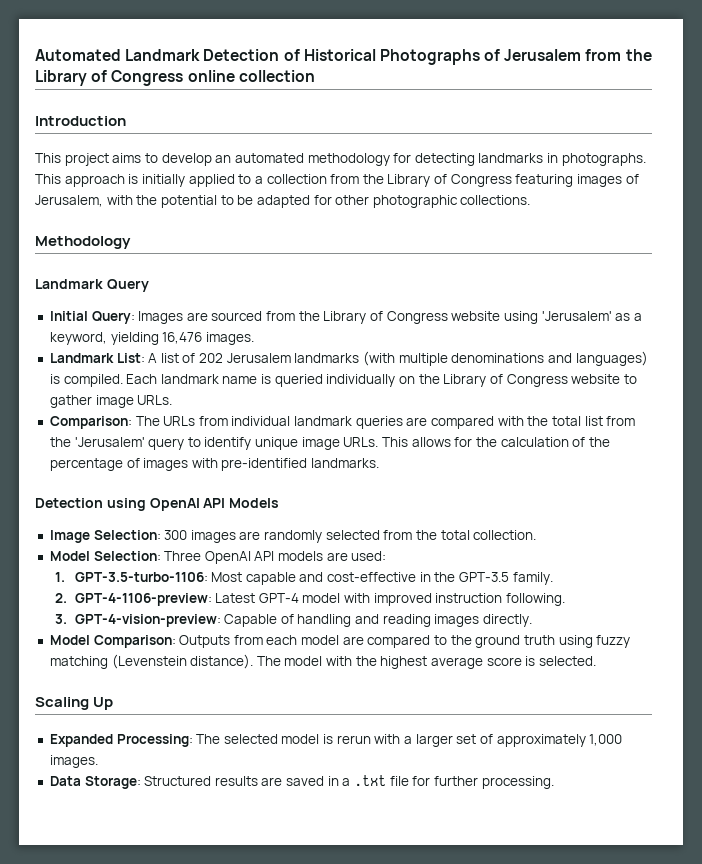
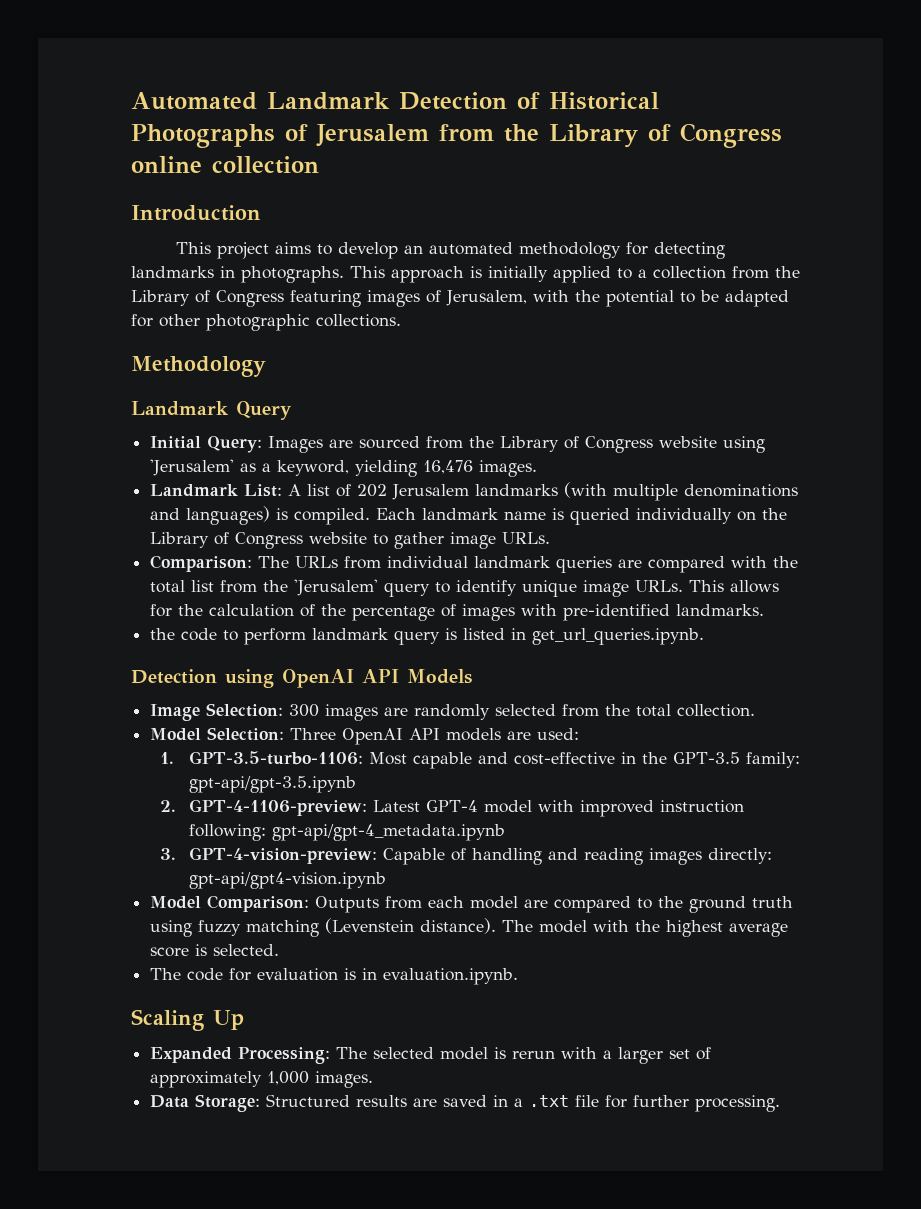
(380, 463) none -> [150,628,705,645] // the code to perform landmark query is listed in get_url_queries.ipynb.
[512,572,553,585] family. -> [746,752,801,768] [189,776,357,793] family: gpt-api/gpt-3.5.ipynb
[506,593,566,606] following. -> [189,824,506,841] following: gpt-api/gpt-4_metadata.ipynb
[483,614,533,627] directly. -> [708,848,773,864] [189,872,387,889] directly: gpt-api/gpt4-vision.ipynb
(596, 661) none -> [150,968,519,985] // The code for evaluation is in evaluation.ipynb.

